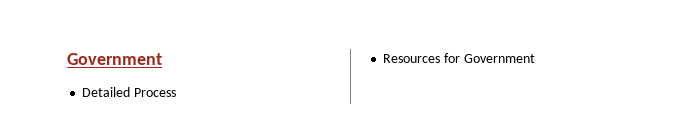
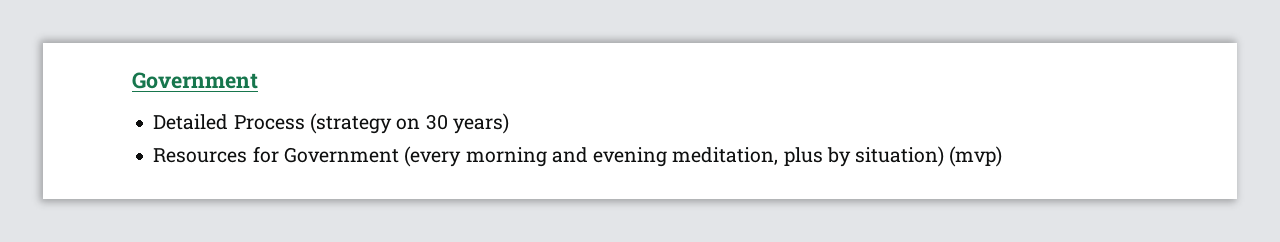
(177, 92) none -> [309,113,509,134] (strategy on 30 years)
(535, 58) none -> [404,146,1003,167] (every morning and evening meditation, plus by situation) (mvp)

